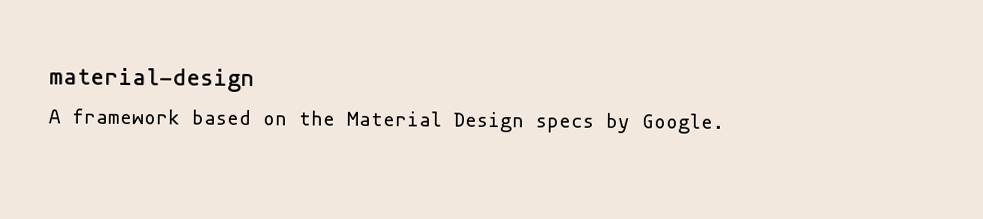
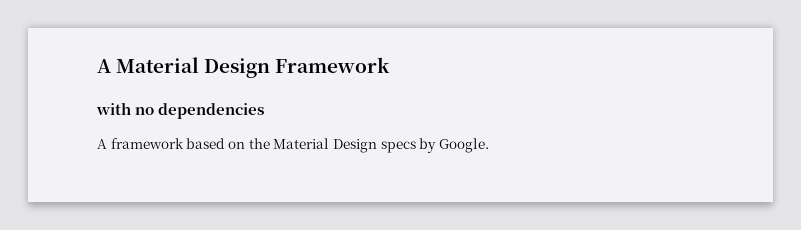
[49,67,255,93] material-design -> [97,57,391,78] [96,102,265,119] A Material Design Framework // with no dependencies

